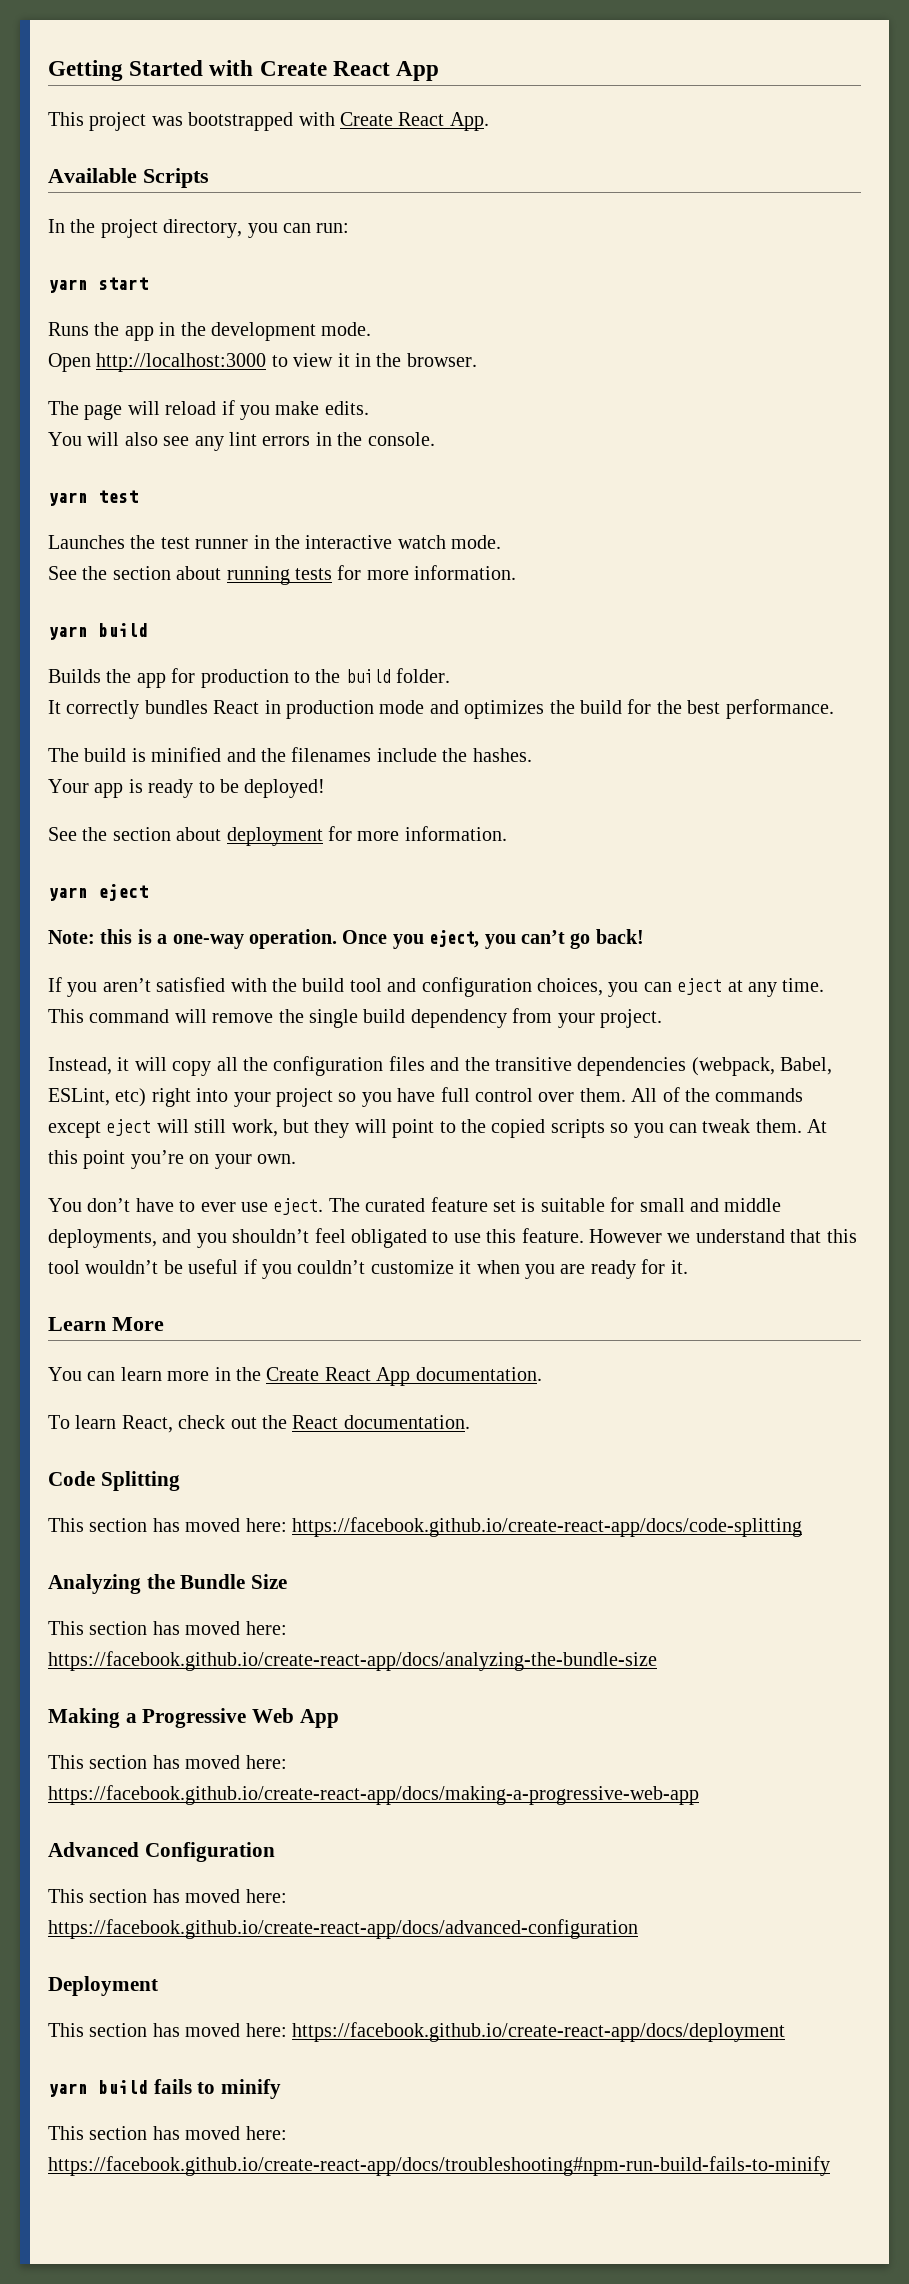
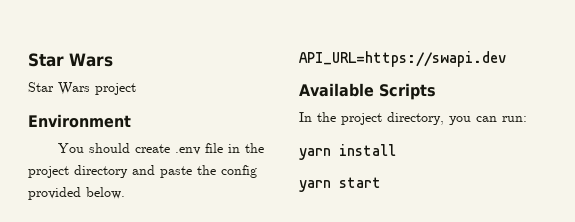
[48,60,440,81] [48,112,489,131] Getting Started with Create React App // This project was bootstrapped with Create React App. -> [28,53,113,67] [28,82,136,95] [28,114,131,128] [57,143,264,155] [28,165,257,178] [28,187,125,200] [299,51,506,67] Star Wars // Star Wars project // Environment // You should create .env file in the project directory and paste the config provided below. // API_URL=https://swapi.dev
[98,277,148,290] [48,322,372,341] [48,353,477,372] [48,400,369,420] [48,432,435,451] [48,490,138,506] [48,535,502,549] [48,565,517,585] [48,623,148,640] [48,668,451,688] [48,699,834,719] [48,747,532,762] [48,779,326,798] [48,826,507,846] [48,884,148,901] [48,929,644,949] [48,977,825,997] [48,1008,662,1028] [48,1056,833,1076] [48,1087,804,1107] [48,1119,828,1138] [48,1150,296,1169] [48,1197,782,1215] [48,1228,857,1248] [48,1259,688,1279] [48,1317,164,1331] [48,1367,542,1386] [48,1415,470,1433] [48,1471,180,1491] [48,1517,802,1537] [48,1574,288,1594] [48,1621,287,1635] [48,1651,657,1671] [48,1708,339,1728] [48,1755,287,1769] [48,1785,699,1805] [48,1842,275,1862] [48,1889,287,1903] [48,1919,638,1939] [48,1976,158,1996] [48,2022,785,2042] [48,2079,282,2099] [48,2126,287,2140] [48,2156,830,2176] start // Runs the app in the development mode. // Open http://localhost:3000 to view it in the browser. // The page will reload if you make edits. // You will also see any lint errors in the console. // yarn test // Launches the test runner in the interactive watch mode. // See the section about running tests for more information. // yarn build // Builds the app for production to the build folder. // It correctly bundles React in production mode and optimizes the build for the best performance. // The build is minified and the filenames include the hashes. // Your app is ready to be deployed! // See the section about deployment for more information. // yarn eject // Note: this is a one-way operation. Once you eject, you can’t go back! // If you aren’t satisfied with the build tool and configuration choices, you can eject at any time. This command will remove the single build dependency from your project. // Instead, it will copy all the configuration files and the transitive dependencies (webpack, Babel, ESLint, etc) right into your project so you have full control over them. All of the commands except eject will still work, but they will point to the copied scripts so you can tweak them. At this point you’re on your own. // You don’t have to ever use eject. The curated feature set is suitable for small and middle deployments, and you shouldn’t feel obligated to use this feature. However we understand that this tool wouldn’t be useful if you couldn’t customize it when you are ready for it. // Learn More // You can learn more in the Create React App documentation. // To learn React, check out the React documentation. // Code Splitting // This section has moved here: https://facebook.github.io/create-react-app/docs/code-splitting // Analyzing the Bundle Size // This section has moved here: https://facebook.github.io/create-react-app/docs/analyzing-the-bundle-size // Making a Progressive Web App // This section has moved here: https://facebook.github.io/create-react-app/docs/making-a-progressive-web-app // Advanced Configuration // This section has moved here: https://facebook.github.io/create-react-app/docs/advanced-configuration // Deployment // This section has moved here: https://facebook.github.io/create-react-app/docs/deployment // yarn build fails to minify // This section has moved here: https://facebook.github.io/create-react-app/docs/troubleshooting#npm-run-build-fails-to-minify -> [339,144,396,156] [299,177,381,192] install // yarn start

